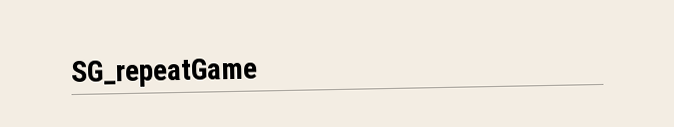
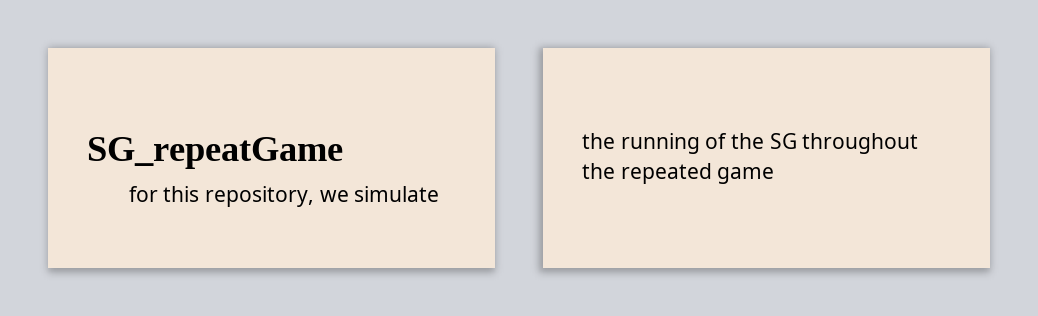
(258, 73) none -> [128,186,440,207] [582,133,919,154] [582,163,775,184] // for this repository, we simulate the running of the SG throughout the repeated game

